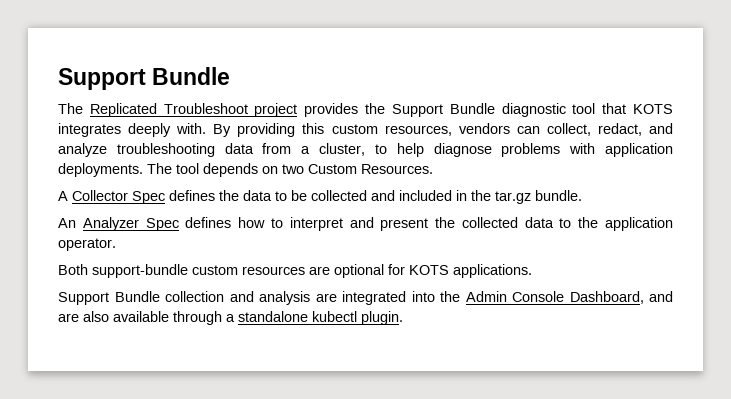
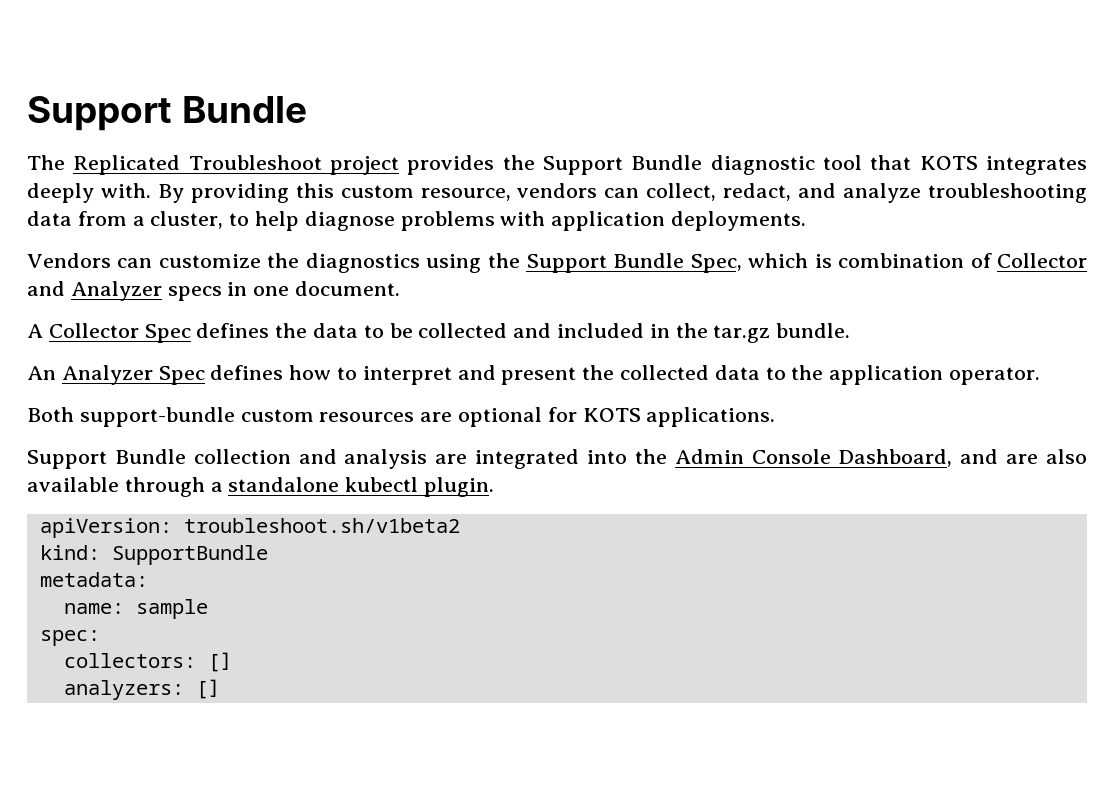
[384,125,452,136] resources, -> [420,188,511,201] resource,
[147,163,433,177] The tool depends on two Custom Resources. -> [27,253,1087,273] [27,281,401,301] // Vendors can customize the diagnostics using the Support Bundle Spec, which is combination of Collector and Analyzer specs in one document.
(403, 318) none -> [39,518,460,538] [39,545,268,565] [39,572,148,587] [63,599,208,619] [39,630,100,646] [63,652,232,672] [63,679,220,700] // apiVersion: troubleshoot.sh/v1beta2 // kind: SupportBundle // metadata: // name: sample // spec: // collectors: [] // analyzers: []

